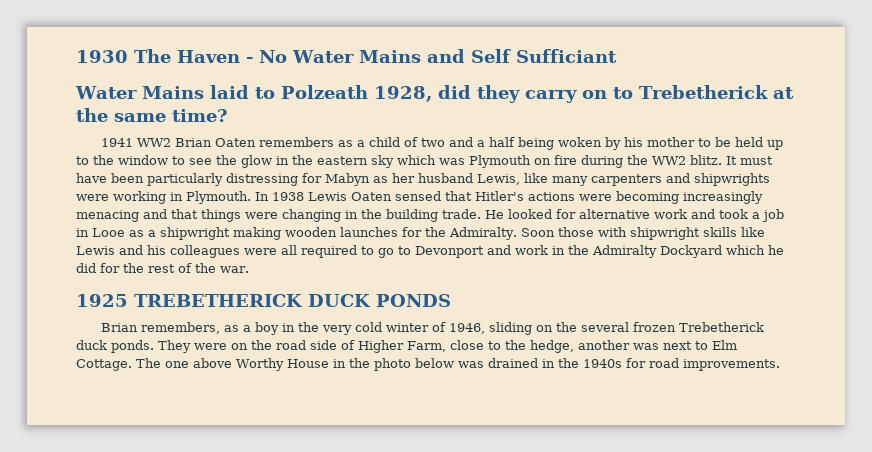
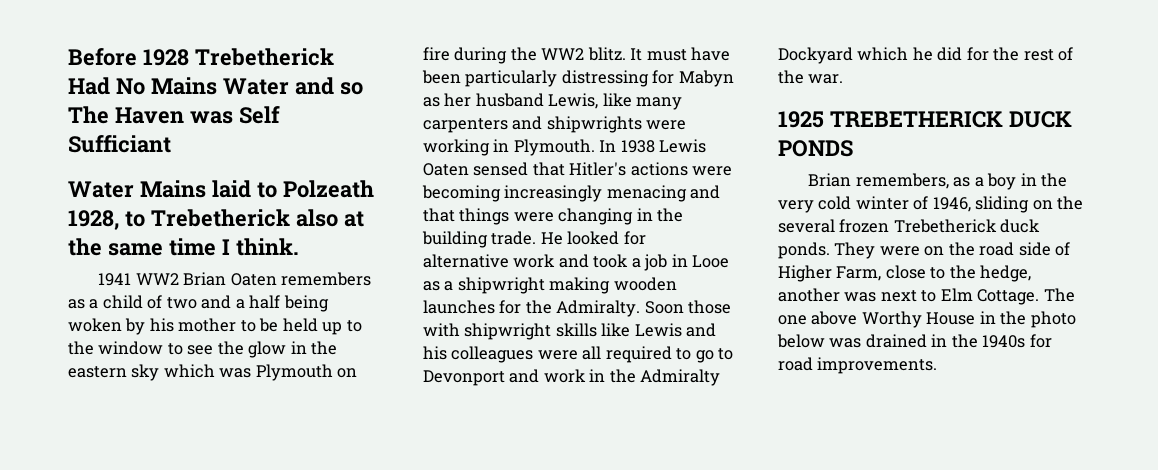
[76,49,465,63] 1930 The Haven - No Water Mains and -> [68,48,334,66] [68,77,363,95] [68,106,233,124] Before 1928 Trebetherick Had No Mains Water and so The Haven was
[437,85,607,103] did they carry on -> (119, 220) none
(768, 92) none -> [295,209,338,227] also
[172,109,228,122] time? -> [168,238,299,256] time I think.

